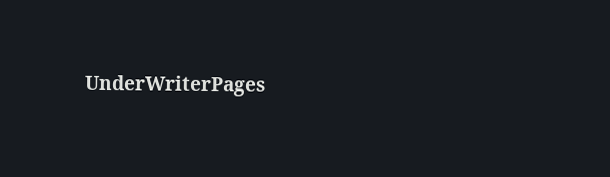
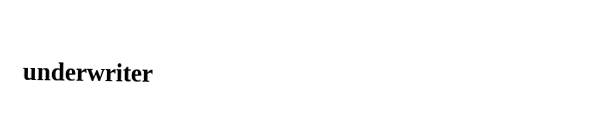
[84,74,266,97] UnderWriterPages -> [22,61,154,82] underwriter

